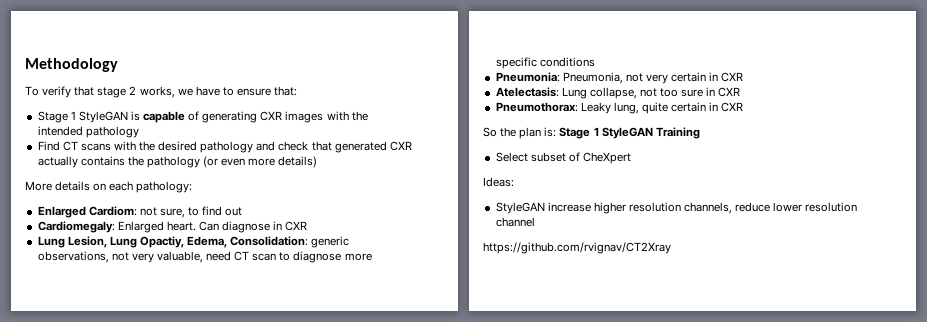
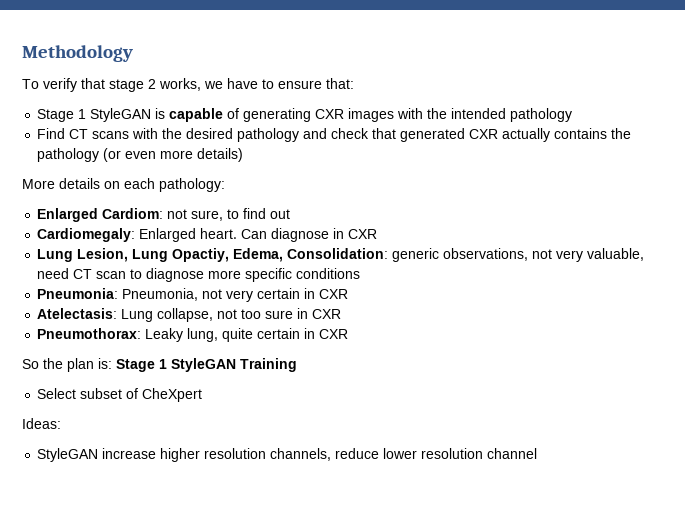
[483,242,671,254] // https://github.com/rvignav/CT2Xray -> (538, 453) none

